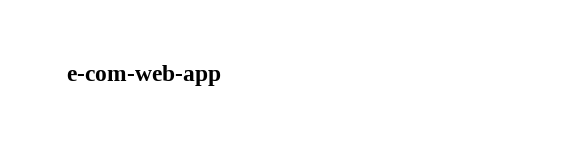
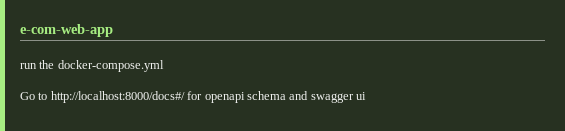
(221, 75) none -> [20,60,164,72] [20,91,366,103] // run the docker-compose.yml // Go to http://localhost:8000/docs#/ for openapi schema and swagger ui

